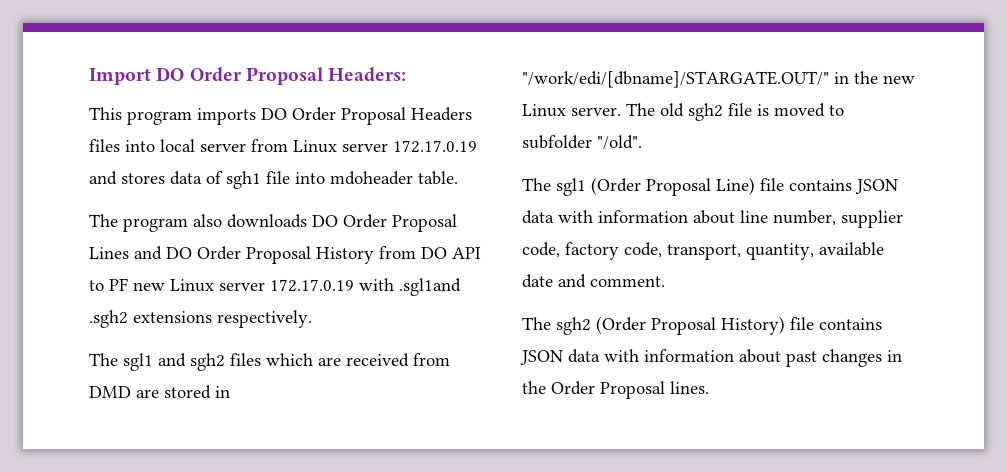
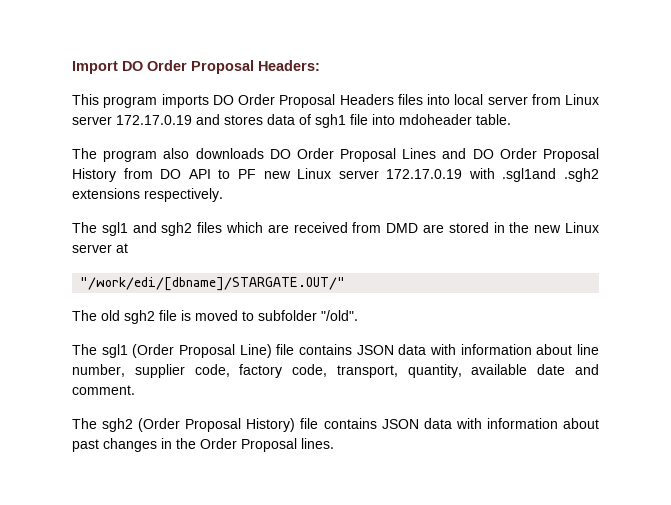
[522,71,849,88] "/work/edi/[dbname]/STARGATE.OUT/" in -> (505, 227) none
[571,107,621,116] server. -> [72,243,128,253] [80,277,346,291] server at // "/work/edi/[dbname]/STARGATE.OUT/" //

